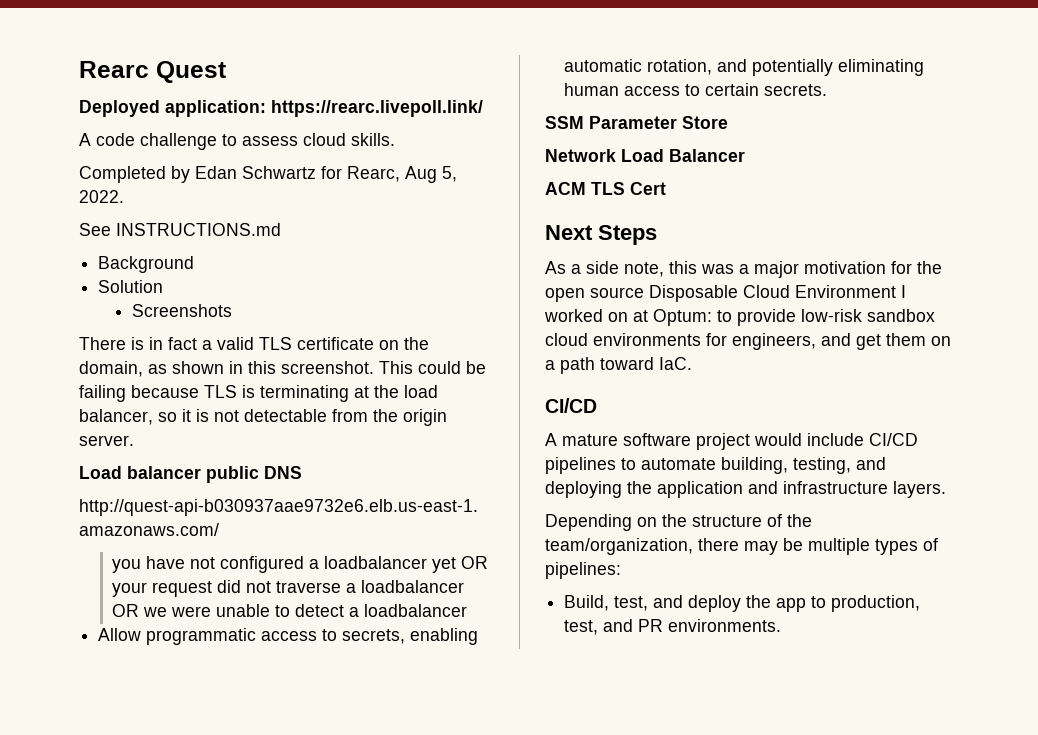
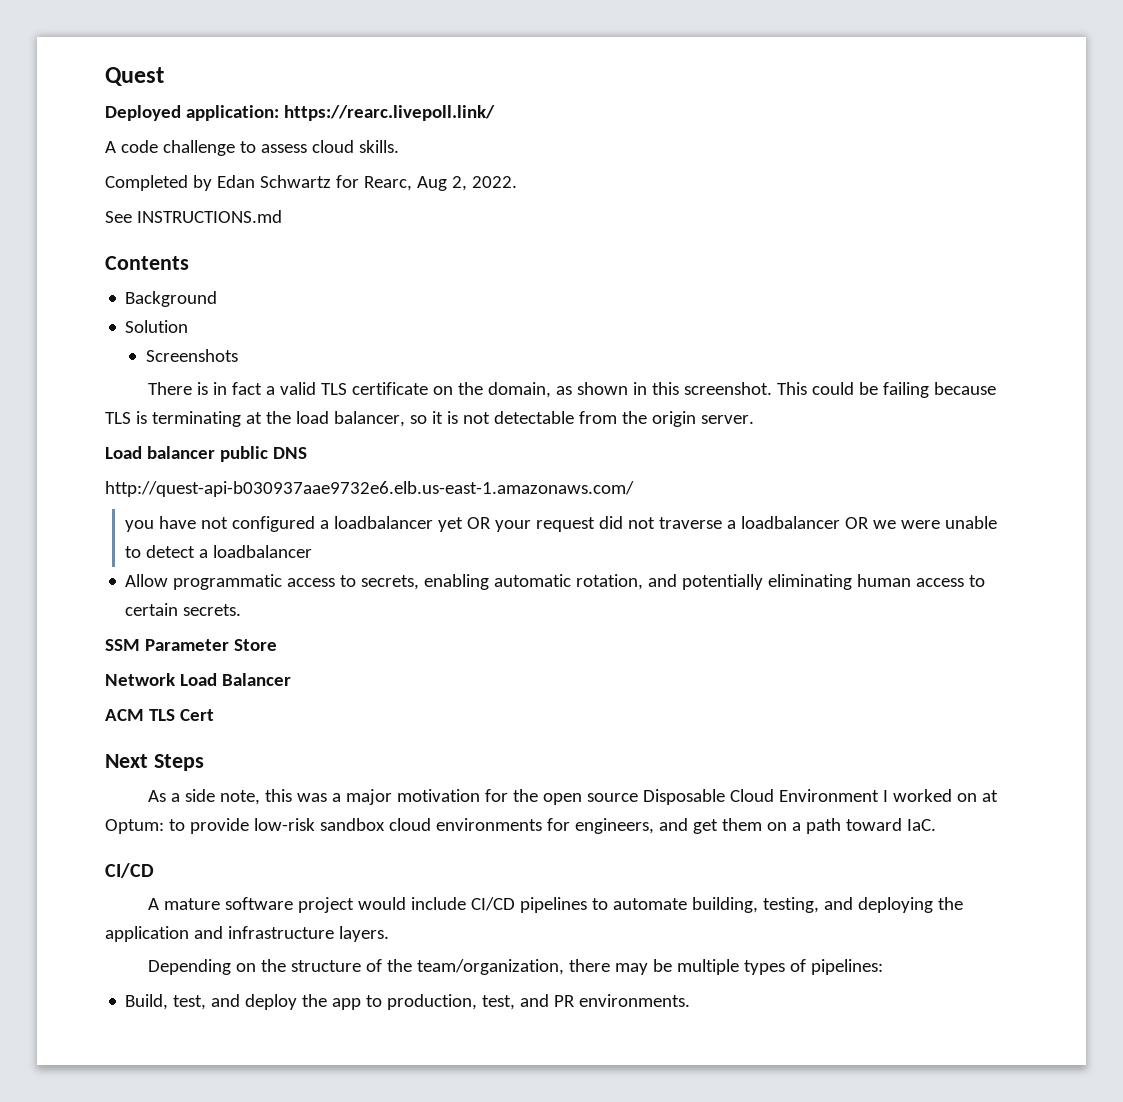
[79,61,149,78] Rearc -> (105, 76) none
[442,166,457,182] 5, -> [451,176,467,191] 2,
(281, 229) none -> [105,256,189,270] // Contents

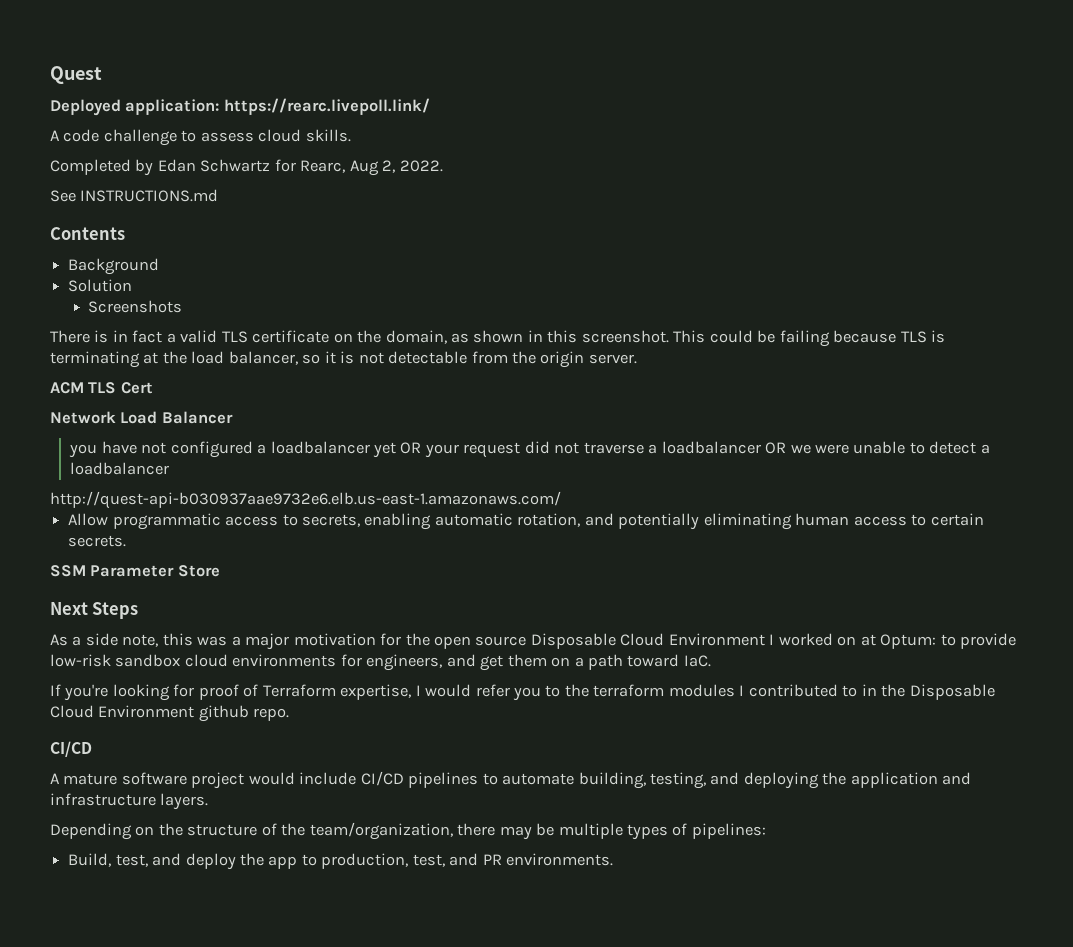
[105,446,307,462] [105,481,634,497] Load balancer public DNS // http://quest-api-b030937aae9732e6.elb.us-east-1.amazonaws.com/ -> [50,382,153,394] [50,411,233,424] ACM TLS Cert // Network Load Balancer
(313, 551) none -> [50,491,561,509] // http://quest-api-b030937aae9732e6.elb.us-east-1.amazonaws.com/
[105,673,291,686] [105,709,214,721] // Network Load Balancer // ACM TLS Cert -> (220, 571) none
(936, 825) none -> [50,684,995,701] [50,705,290,722] // If you're looking for proof of Terraform expertise, I would refer you to the terraform modules I contributed to in the Disposable Cloud Environment github repo.

